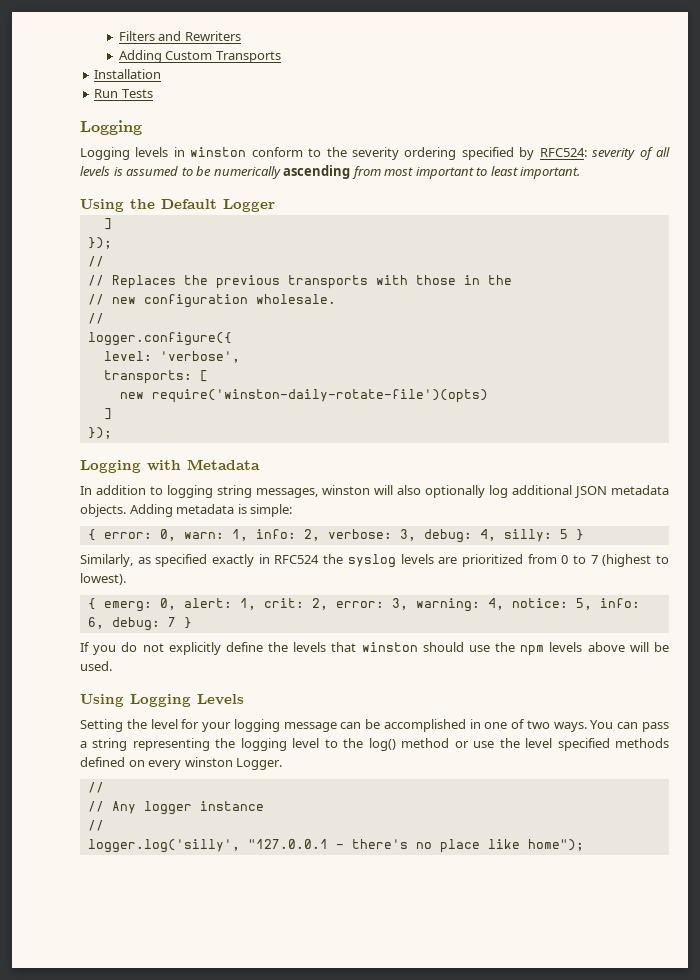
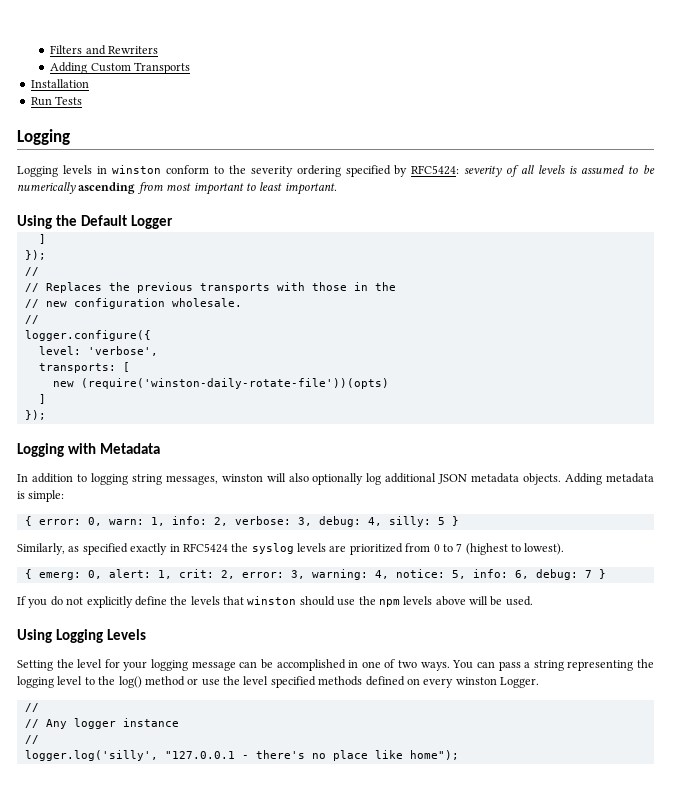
[539,148,587,157] RFC524: -> [411,165,460,175] RFC5424:
[151,389,488,403] require('winston-daily-rotate-file')(opts) -> [80,378,389,389] (require('winston-daily-rotate-file'))(opts)
[274,555,320,564] RFC524 -> [182,543,228,553] RFC5424

